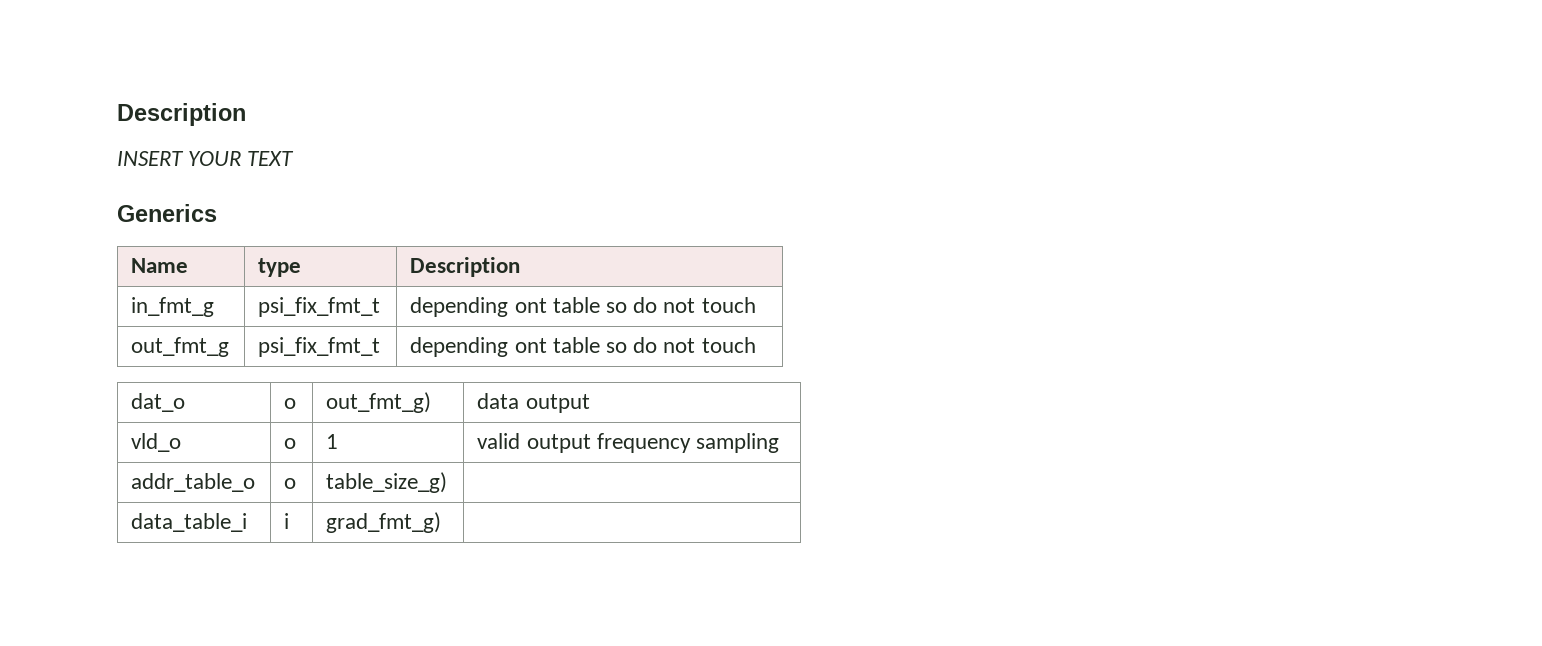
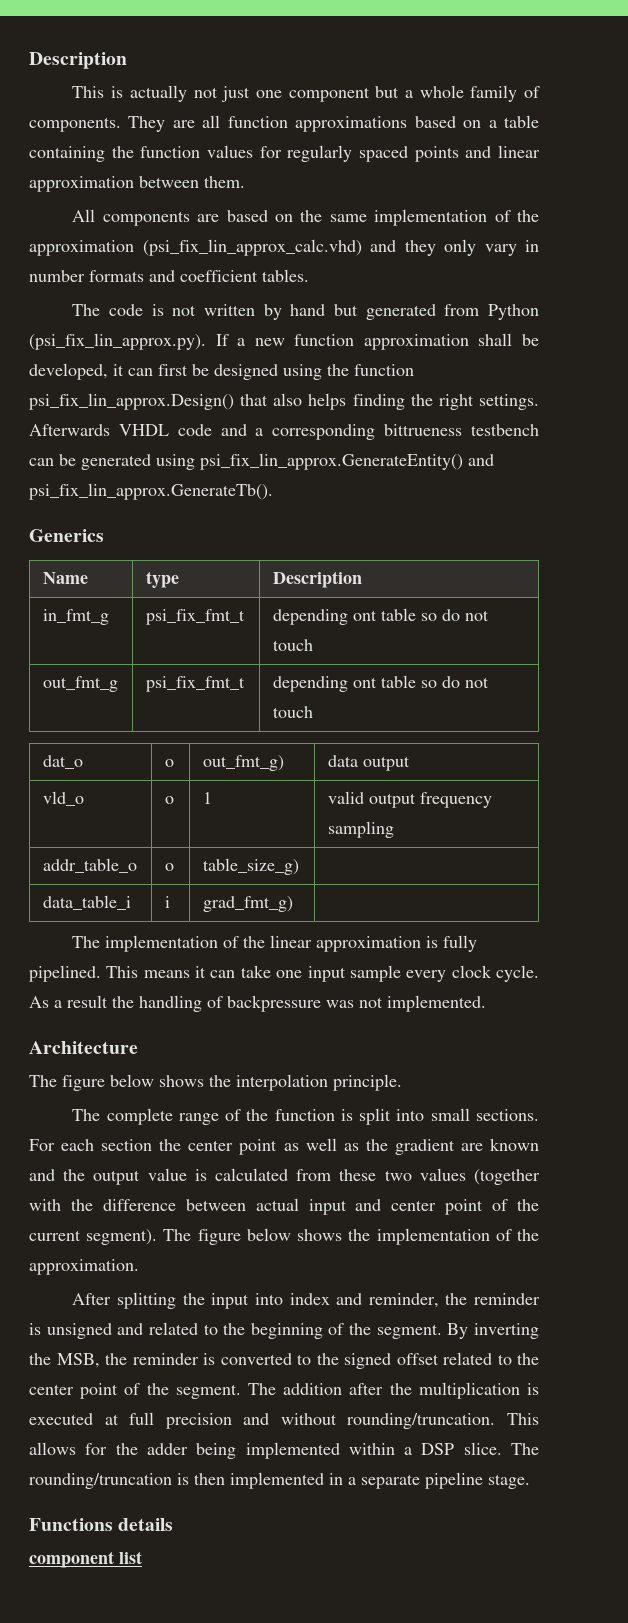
[117,103,246,126] [117,151,295,166] Description // INSERT YOUR TEXT -> [29,52,127,69] [72,85,540,102] [29,115,540,132] [29,145,540,162] [29,176,245,192] [72,209,539,226] [29,239,539,256] [29,269,309,282] [72,304,539,320] [29,333,539,350] [29,363,414,380] [29,393,540,410] [29,424,539,440] [29,453,494,470] [29,483,273,500] Description // This is actually not just one component but a whole family of components. They are all function approximations based on a table containing the function values for regularly spaced points and linear approximation between them. // All components are based on the same implementation of the approximation (psi_fix_lin_approx_calc.vhd) and they only vary in number formats and coefficient tables. // The code is not written by hand but generated from Python (psi_fix_lin_approx.py). If a new function approximation shall be developed, it can first be designed using the function psi_fix_lin_approx.Design() that also helps finding the right settings. Afterwards VHDL code and a corresponding bittrueness testbench can be generated using psi_fix_lin_approx.GenerateEntity() and psi_fix_lin_approx.GenerateTb().
(442, 522) none -> [72,935,478,952] [29,965,540,982] [29,995,486,1012] [29,1041,138,1054] [29,1074,402,1091] [72,1108,539,1125] [29,1138,539,1155] [29,1168,540,1185] [29,1198,539,1215] [29,1228,539,1245] [29,1259,139,1275] [72,1292,540,1309] [29,1322,539,1339] [29,1352,539,1369] [29,1382,539,1399] [29,1412,539,1429] [29,1442,539,1459] [29,1472,530,1489] [29,1518,174,1531] [29,1551,142,1568] // The implementation of the linear approximation is fully pipelined. This means it can take one input sample every clock cycle. As a result the handling of backpressure was not implemented. // Architecture // The figure below shows the interpolation principle. // The complete range of the function is split into small sections. For each section the center point as well as the gradient are known and the output value is calculated from these two values (together with the difference between actual input and center point of the current segment). The figure below shows the implementation of the approximation. // After splitting the input into index and reminder, the reminder is unsigned and related to the beginning of the segment. By inverting the MSB, the reminder is converted to the signed offset related to the center point of the segment. The addition after the multiplication is executed at full precision and without rounding/truncation. This allows for the adder being implemented within a DSP slice. The rounding/truncation is then implemented in a separate pipeline stage. // Functions details // component list

